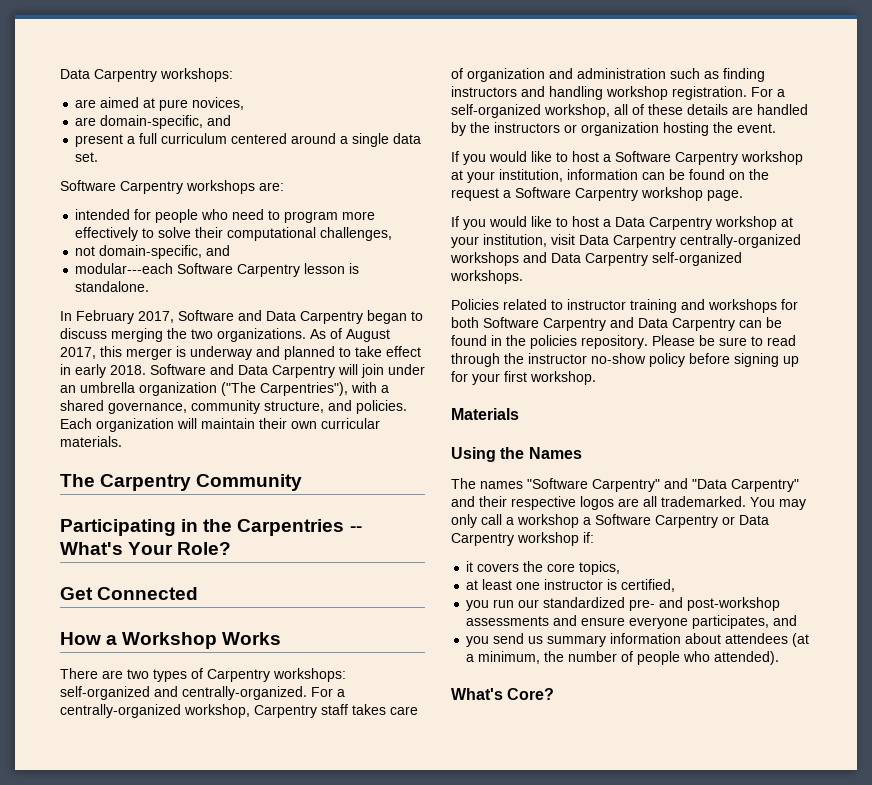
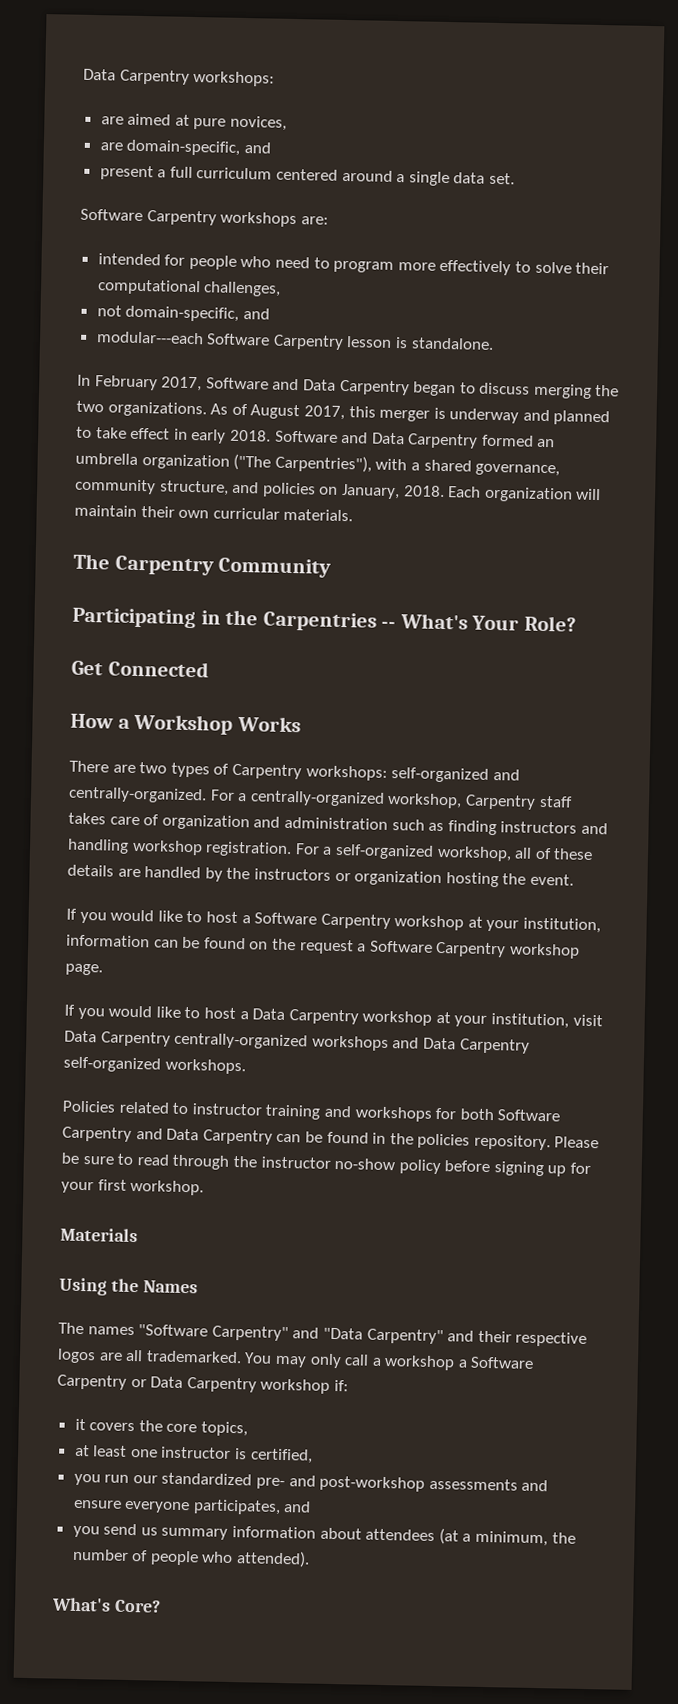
[338,364,425,378] will join under -> [481,434,534,447] formed
[356,400,407,414] policies. -> [261,482,445,500] policies on January, 2018.

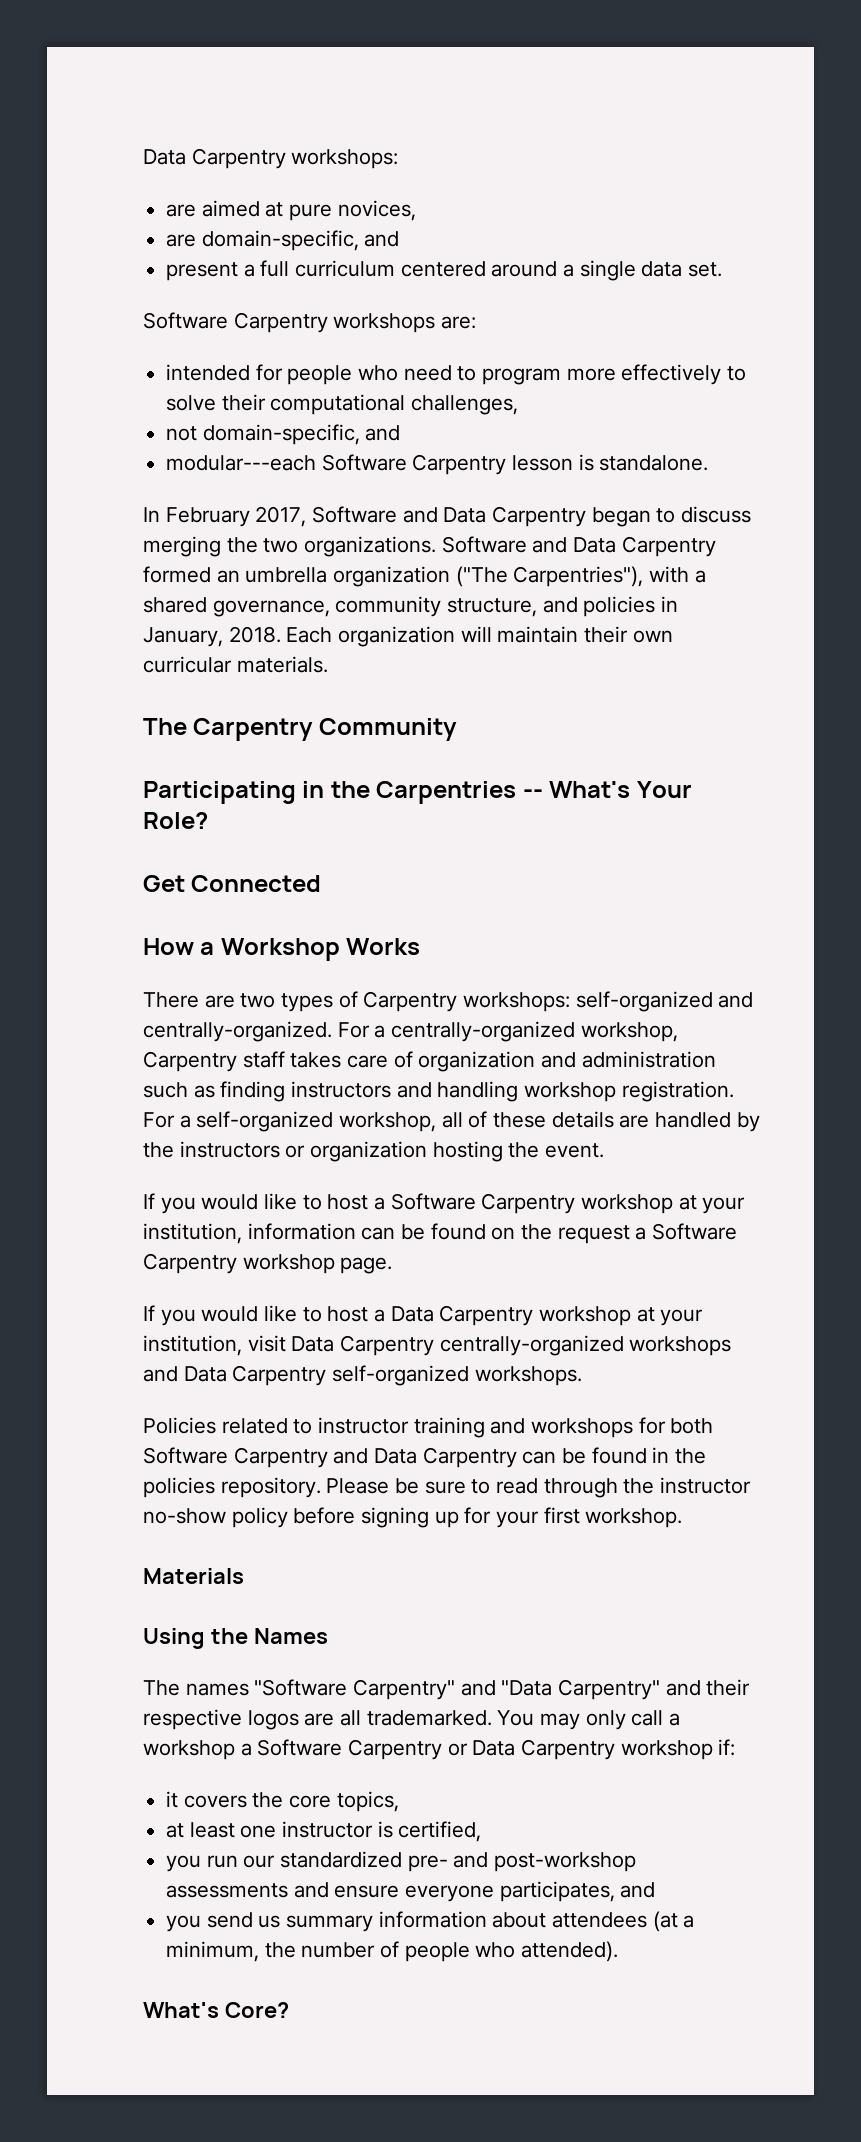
[210,403,611,426] [76,426,271,444] As of August 2017, this merger is underway and planned to take effect in early 2018. -> (437, 546) none
[319,486,339,495] on -> [661,596,679,612] in

